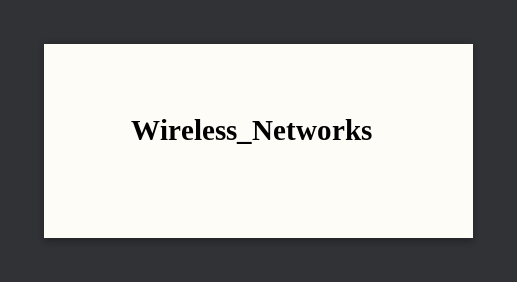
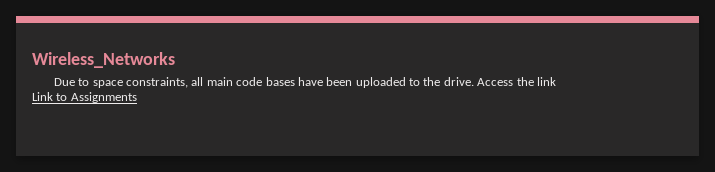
(372, 131) none -> [53,77,556,88] [32,92,137,103] // Due to space constraints, all main code bases have been uploaded to the drive. Access the link // Link to Assignments

